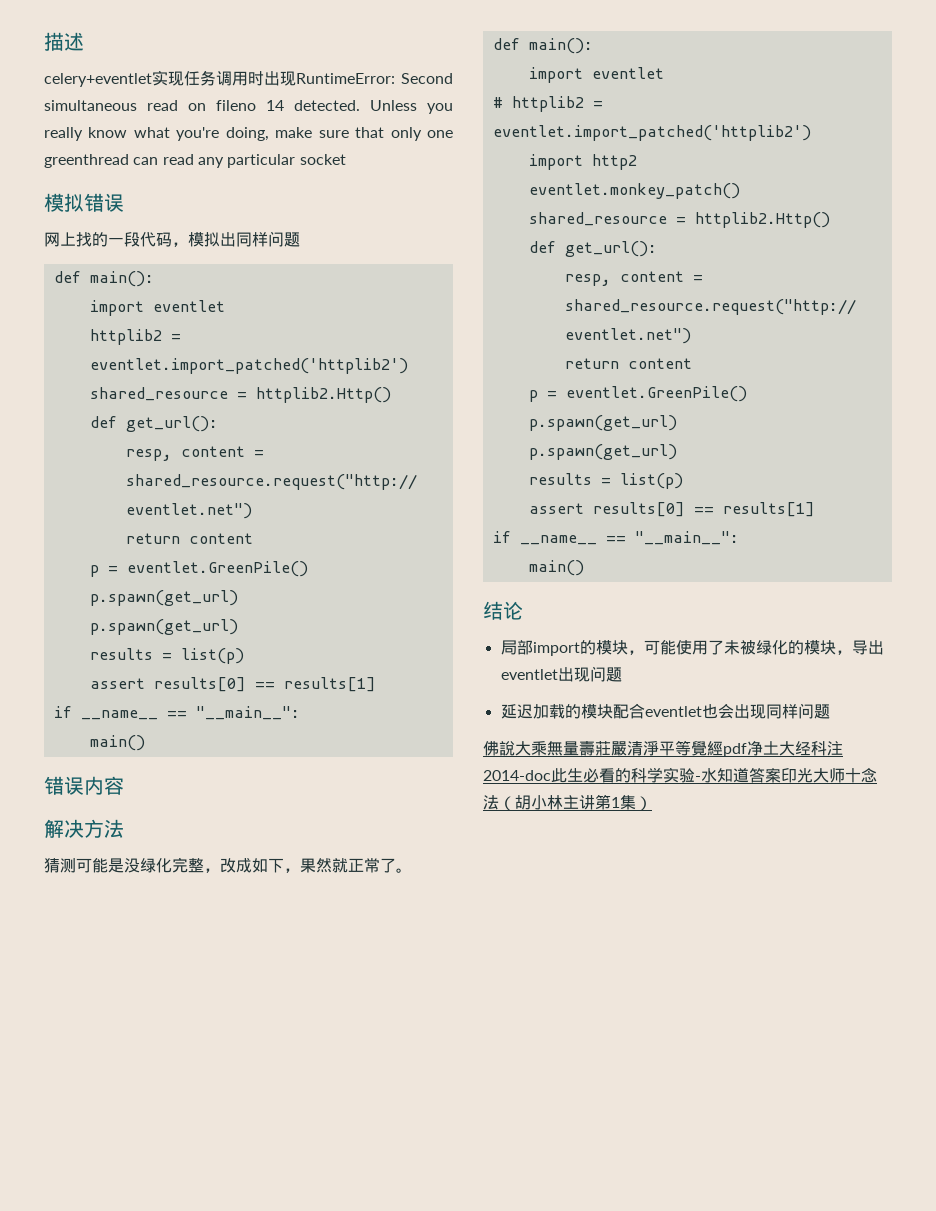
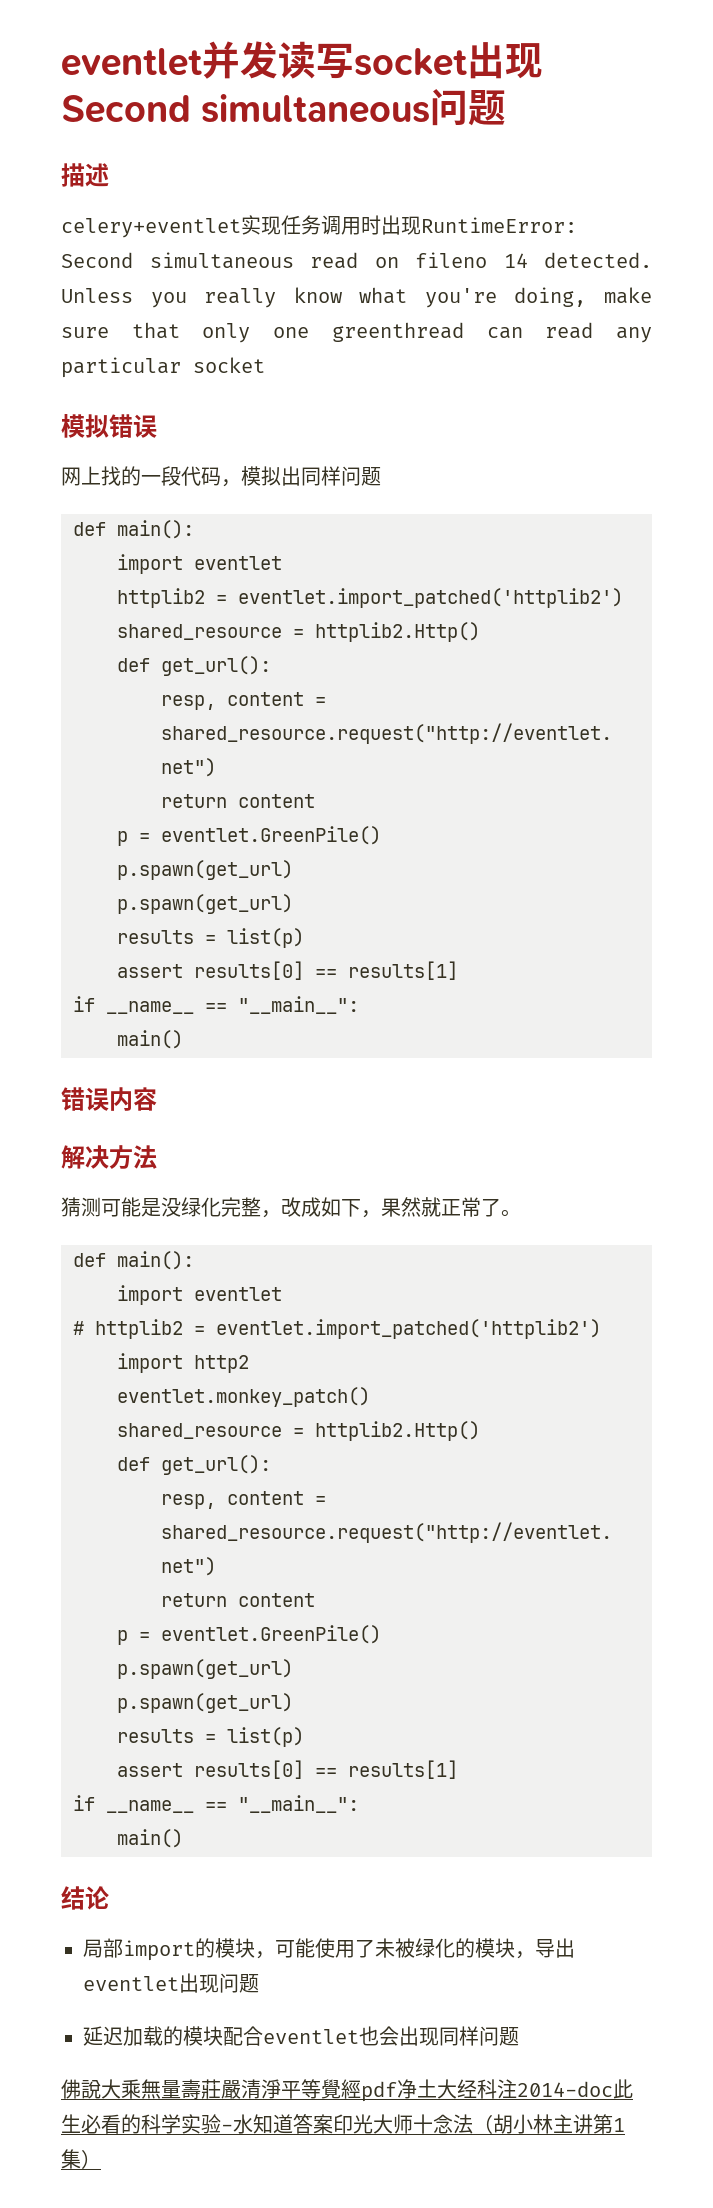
(44, 41) none -> [61,41,543,79] [61,89,507,126] eventlet并发读写socket出现Second simultaneous问题 //

